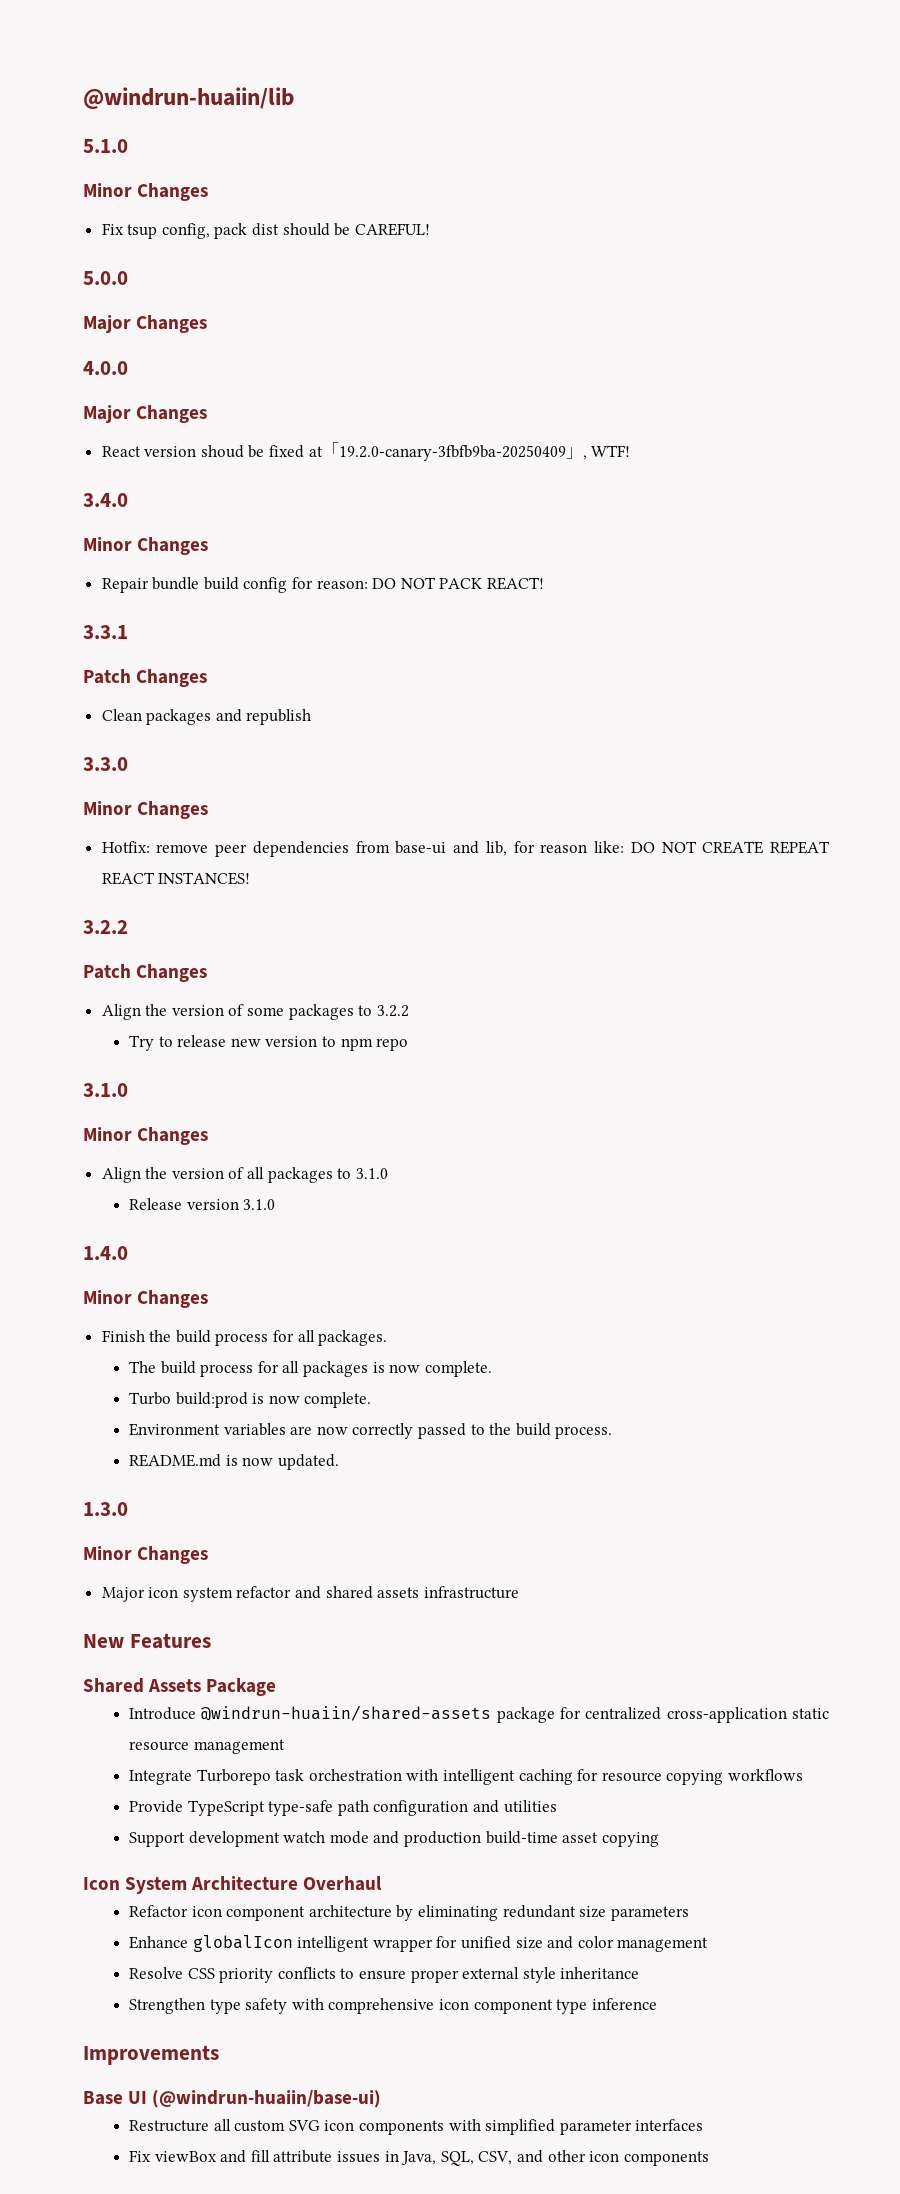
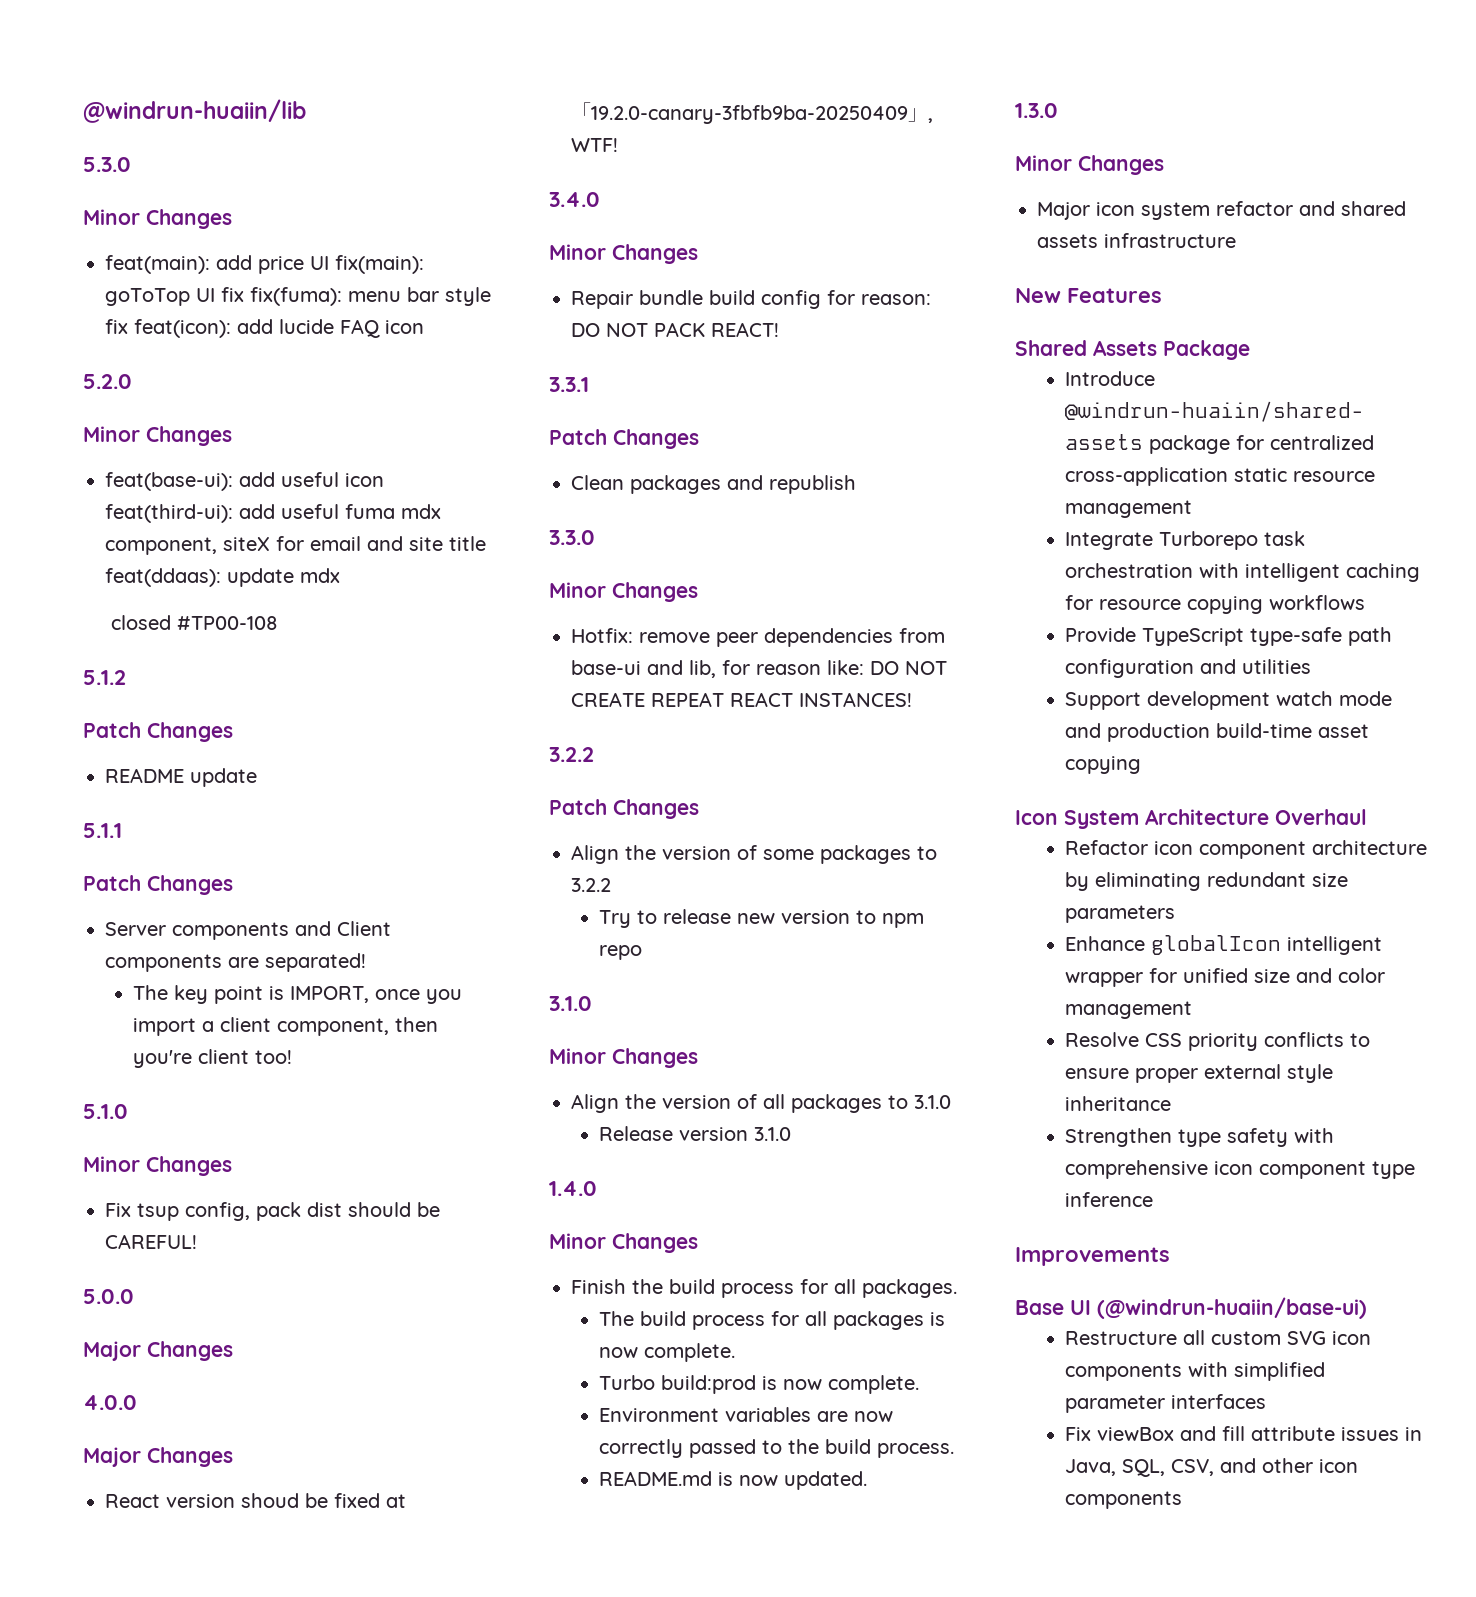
(294, 98) none -> [83,157,131,172] [83,209,232,229] [105,255,424,274] [105,287,491,306] [105,319,424,338] [83,374,132,389] [83,426,232,446] [105,472,384,491] [105,504,441,523] [105,536,486,555] [105,568,340,587] [110,615,278,630] [83,670,126,685] [83,722,233,742] [105,768,257,787] [83,823,122,838] [83,875,233,895] [105,921,391,940] [105,953,366,972] [132,985,462,1004] [132,1017,438,1036] [132,1049,292,1068] // 5.3.0 // Minor Changes // feat(main): add price UI fix(main): goToTop UI fix fix(fuma): menu bar style fix feat(icon): add lucide FAQ icon // 5.2.0 // Minor Changes // feat(base-ui): add useful icon feat(third-ui): add useful fuma mdx component, siteX for email and site title feat(ddaas): update mdx // closed #TP00-108 // 5.1.2 // Patch Changes // README update // 5.1.1 // Patch Changes // Server components and Client components are separated! // The key point is IMPORT, once you import a client component, then you're client too!

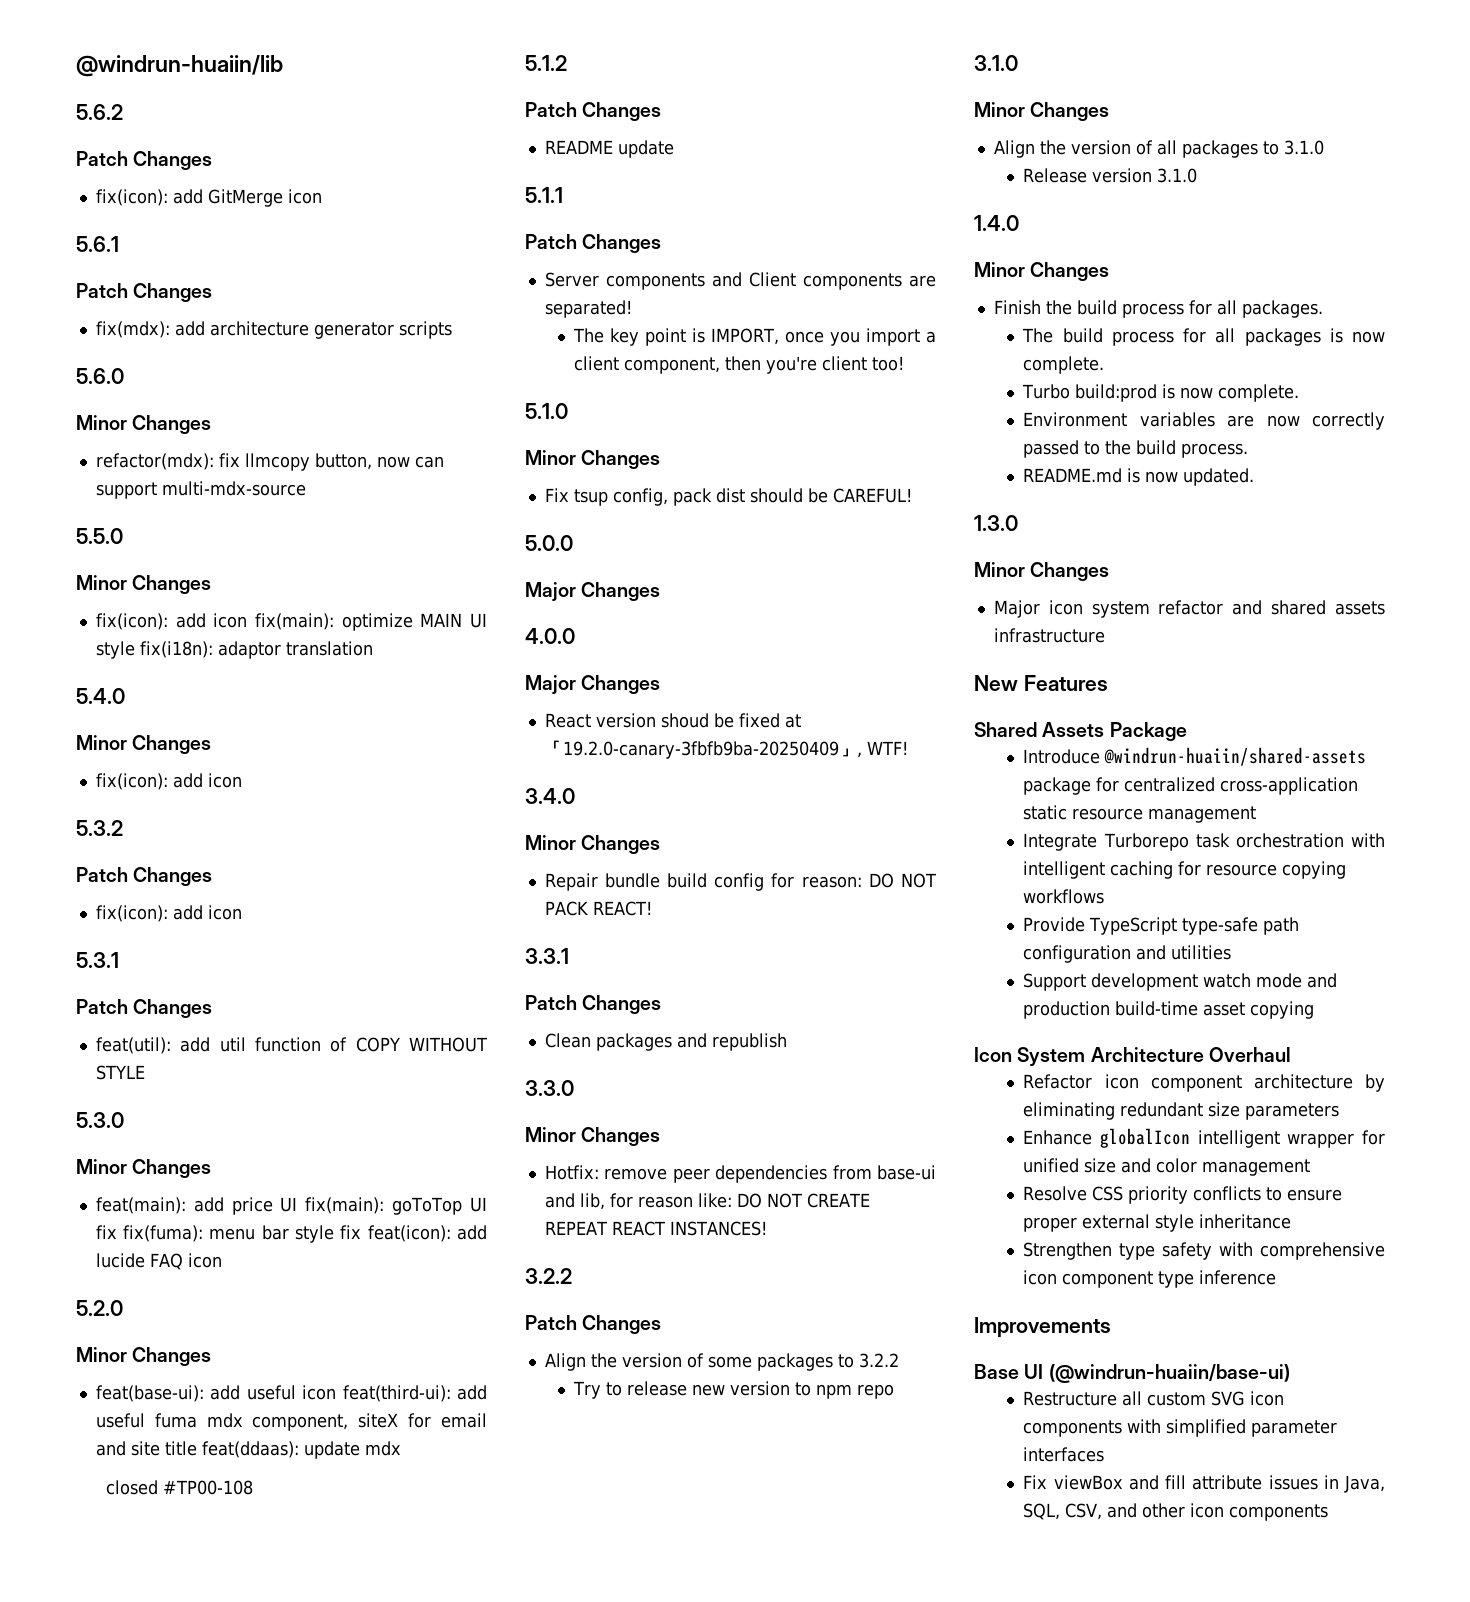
(306, 111) none -> [76,104,123,120] [76,151,213,170] [95,189,322,207] [76,236,119,252] [76,283,213,302] [95,321,452,339] [76,368,124,384] [76,415,212,434] [95,453,444,471] [95,481,306,499] [76,528,123,544] [76,575,212,594] [95,613,487,631] [95,641,373,659] [76,688,125,704] [76,735,212,754] [95,773,242,790] [76,820,123,836] [76,867,213,886] [95,905,242,922] [76,952,119,968] [76,999,213,1018] [95,1037,487,1054] [95,1065,145,1080] // 5.6.2 // Patch Changes // fix(icon): add GitMerge icon // 5.6.1 // Patch Changes // fix(mdx): add architecture generator scripts // 5.6.0 // Minor Changes // refactor(mdx): fix llmcopy button, now can support multi-mdx-source // 5.5.0 // Minor Changes // fix(icon): add icon fix(main): optimize MAIN UI style fix(i18n): adaptor translation // 5.4.0 // Minor Changes // fix(icon): add icon // 5.3.2 // Patch Changes // fix(icon): add icon // 5.3.1 // Patch Changes // feat(util): add util function of COPY WITHOUT STYLE

